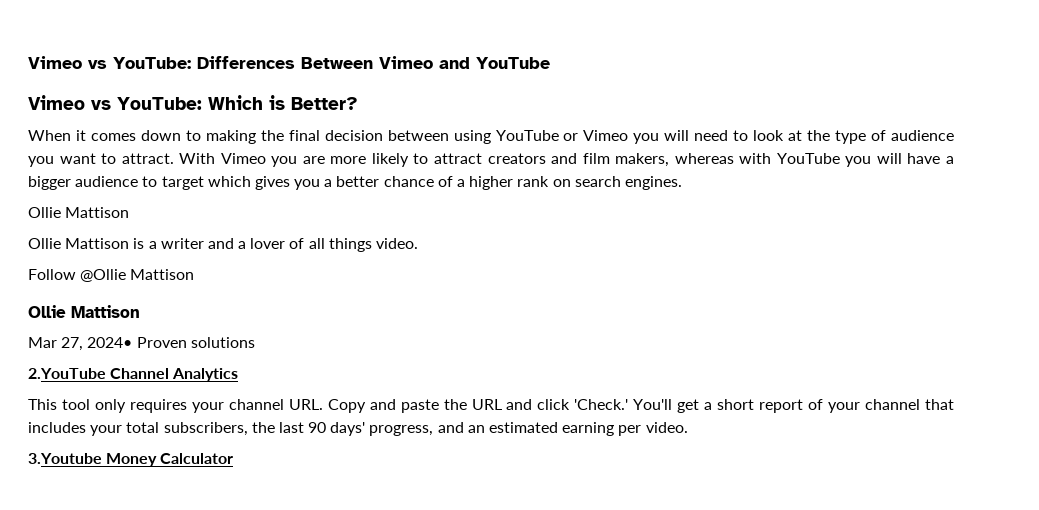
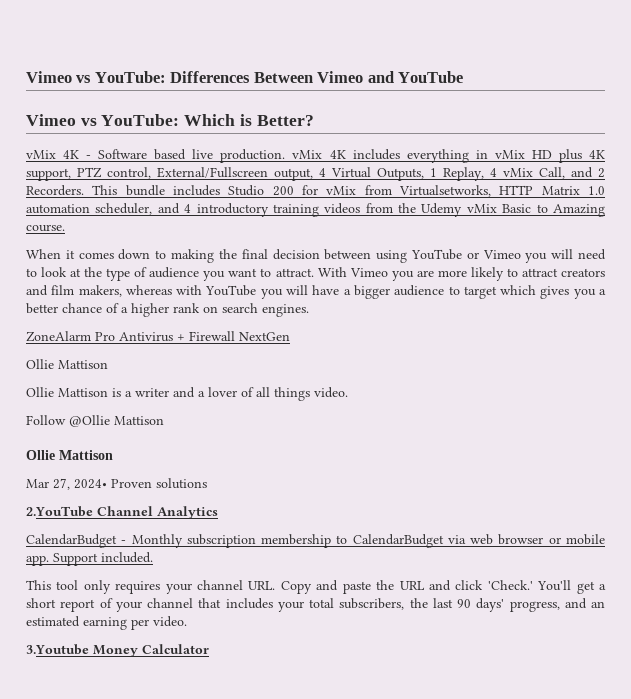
(358, 103) none -> [26,149,605,163] [26,167,605,181] [26,185,605,197] [26,203,605,217] [26,224,65,232] // vMix 4K - Software based live production. vMix 4K includes everything in vMix HD plus 4K support, PTZ control, External/Fullscreen output, 4 Virtual Outputs, 1 Replay, 4 vMix Call, and 2 Recorders. This bundle includes Studio 200 for vMix from Virtualsetworks, HTTP Matrix 1.0 automation scheduler, and 4 introductory training videos from the Udemy vMix Basic to Amazing course.
(682, 183) none -> [26,331,290,342] // ZoneAlarm Pro Antivirus + Firewall NextGen
(239, 375) none -> [26,534,605,548] [26,552,153,566] // CalendarBudget - Monthly subscription membership to CalendarBudget via web browser or mobile app. Support included.

